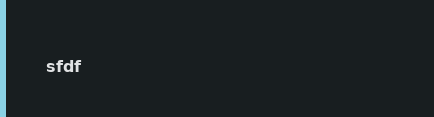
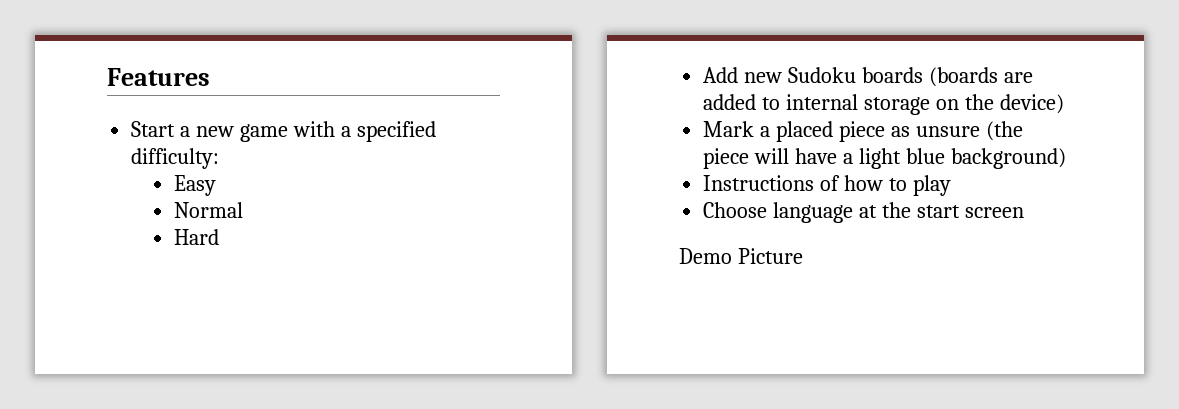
[46,60,82,72] sfdf -> [107,68,210,86] [131,121,436,142] [131,148,220,169] [174,175,217,196] [174,202,244,218] [174,229,220,245] [703,67,1033,87] [703,94,1064,115] [703,121,1023,142] [703,148,1066,169] [703,175,951,196] [703,202,1024,223] [679,248,803,264] Features // Start a new game with a specified difficulty: // Easy // Normal // Hard // Add new Sudoku boards (boards are added to internal storage on the device) // Mark a placed piece as unsure (the piece will have a light blue background) // Instructions of how to play // Choose language at the start screen // Demo Picture

